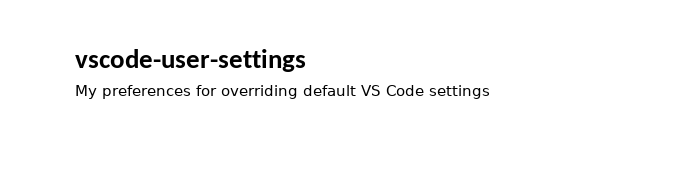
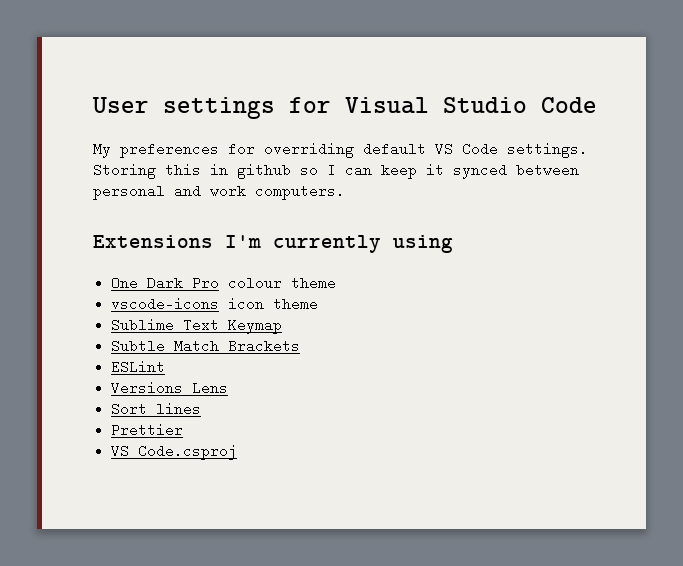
[75,49,306,72] vscode-user-settings -> [92,97,597,119] User settings for Visual Studio Code
[429,85,490,99] settings -> [507,142,588,158] [93,163,579,179] [93,184,345,200] [93,235,453,253] [111,276,337,290] [111,297,319,311] [111,318,283,334] [111,339,301,353] [111,360,166,374] [111,381,229,395] [111,402,202,416] [111,423,184,437] [111,444,238,460] settings. Storing this in github so I can keep it synced between personal and work computers. // Extensions I'm currently using // One Dark Pro colour theme // vscode-icons icon theme // Sublime Text Keymap // Subtle Match Brackets // ESLint // Versions Lens // Sort lines // Prettier // VS Code.csproj

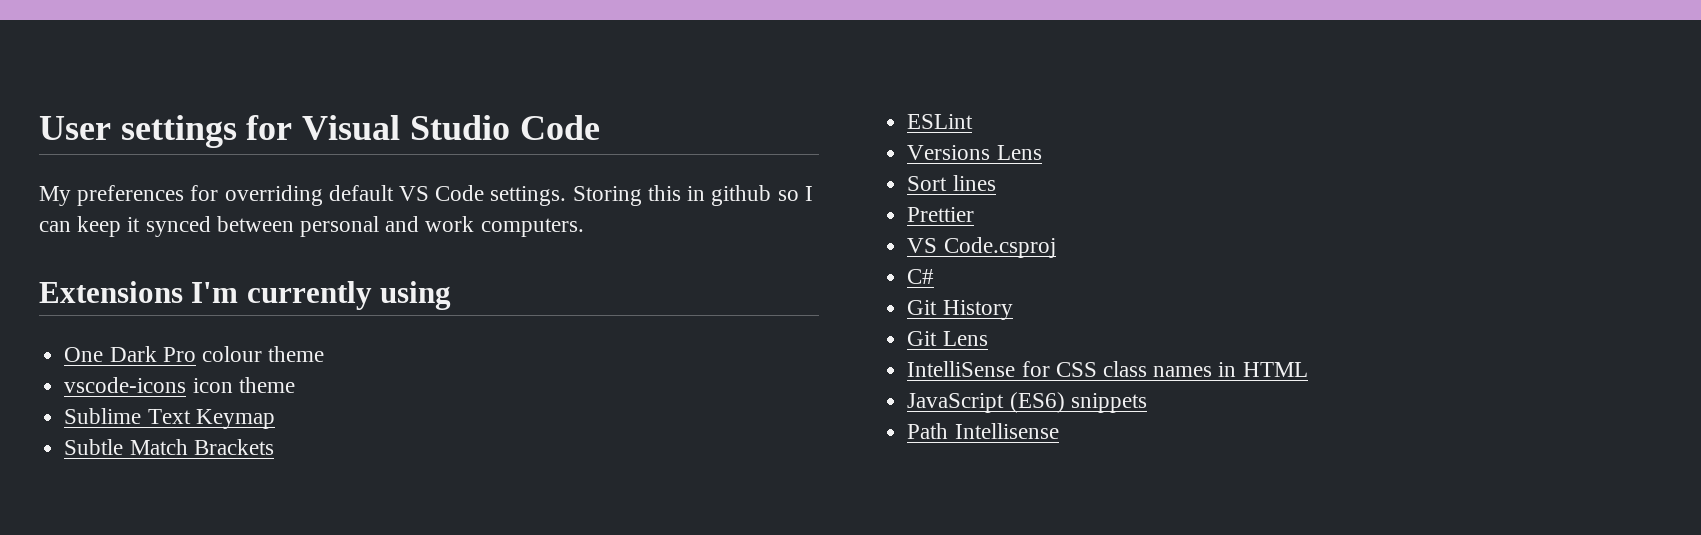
(238, 452) none -> [907,269,935,284] [907,300,1013,320] [907,331,988,346] [907,361,1308,377] [907,392,1147,413] [907,423,1059,439] // C# // Git History // Git Lens // IntelliSense for CSS class names in HTML // JavaScript (ES6) snippets // Path Intellisense

